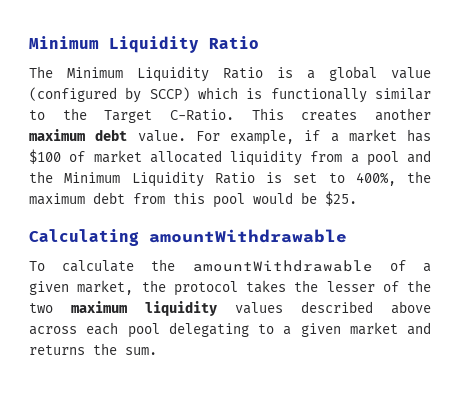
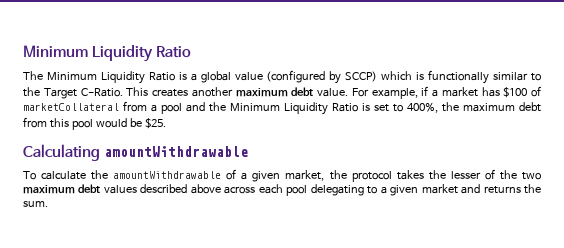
[93,150,302,166] market allocated liquidity -> [23,103,119,111] marketCollateral
[145,301,217,316] liquidity -> [78,184,101,193] debt

